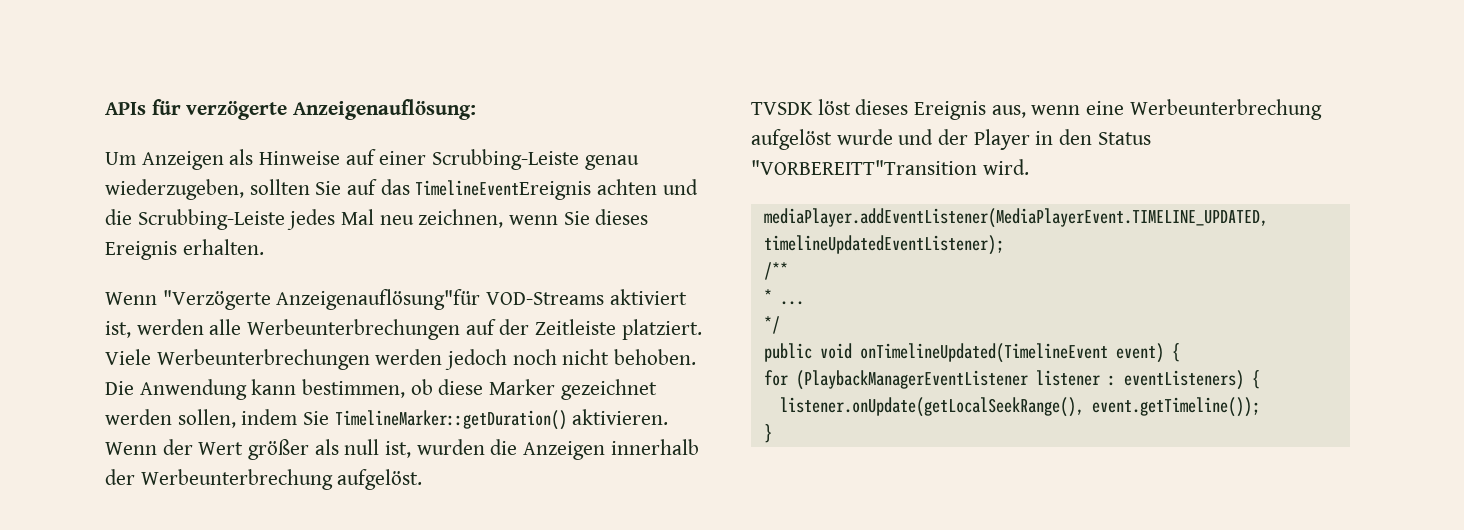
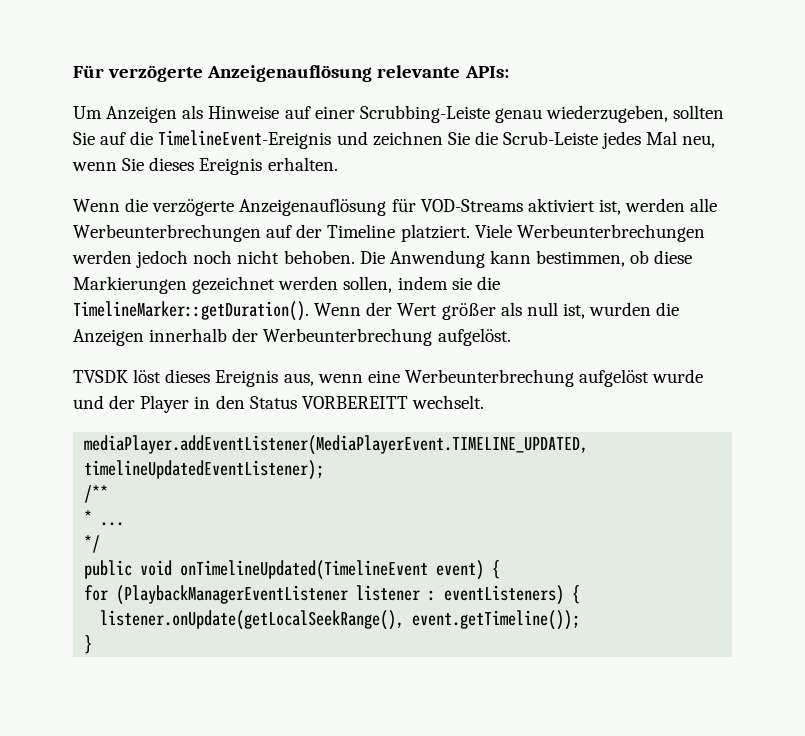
[105,99,477,120] APIs für verzögerte Anzeigenauflösung: -> [73,65,509,82] Für verzögerte Anzeigenauflösung relevante APIs:
[380,179,698,200] [105,209,504,230] das TimelineEventEreignis achten und die Scrubbing-Leiste jedes Mal neu zeichnen, -> [130,130,716,149] die TimelineEvent-Ereignis und zeichnen Sie die Scrub-Leiste jedes Mal neu,
[162,289,481,310] "Verzögerte Anzeigenauflösung"für -> [125,198,416,216] die verzögerte Anzeigenauflösung für
[535,319,617,335] Zeitleiste -> [327,224,396,238] Timeline
[489,379,556,395] Marker -> [73,276,187,294] Markierungen
[303,409,669,430] Sie TimelineMarker::getDuration() aktivieren. -> [451,276,500,290] [73,301,309,321] sie die TimelineMarker::getDuration().
[751,159,1029,175] "VORBEREITT"Transition wird. -> [301,395,484,409] VORBEREITT wechselt.

